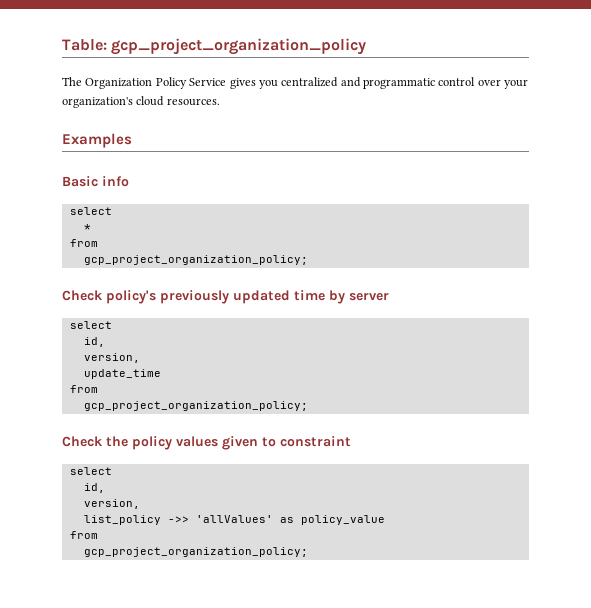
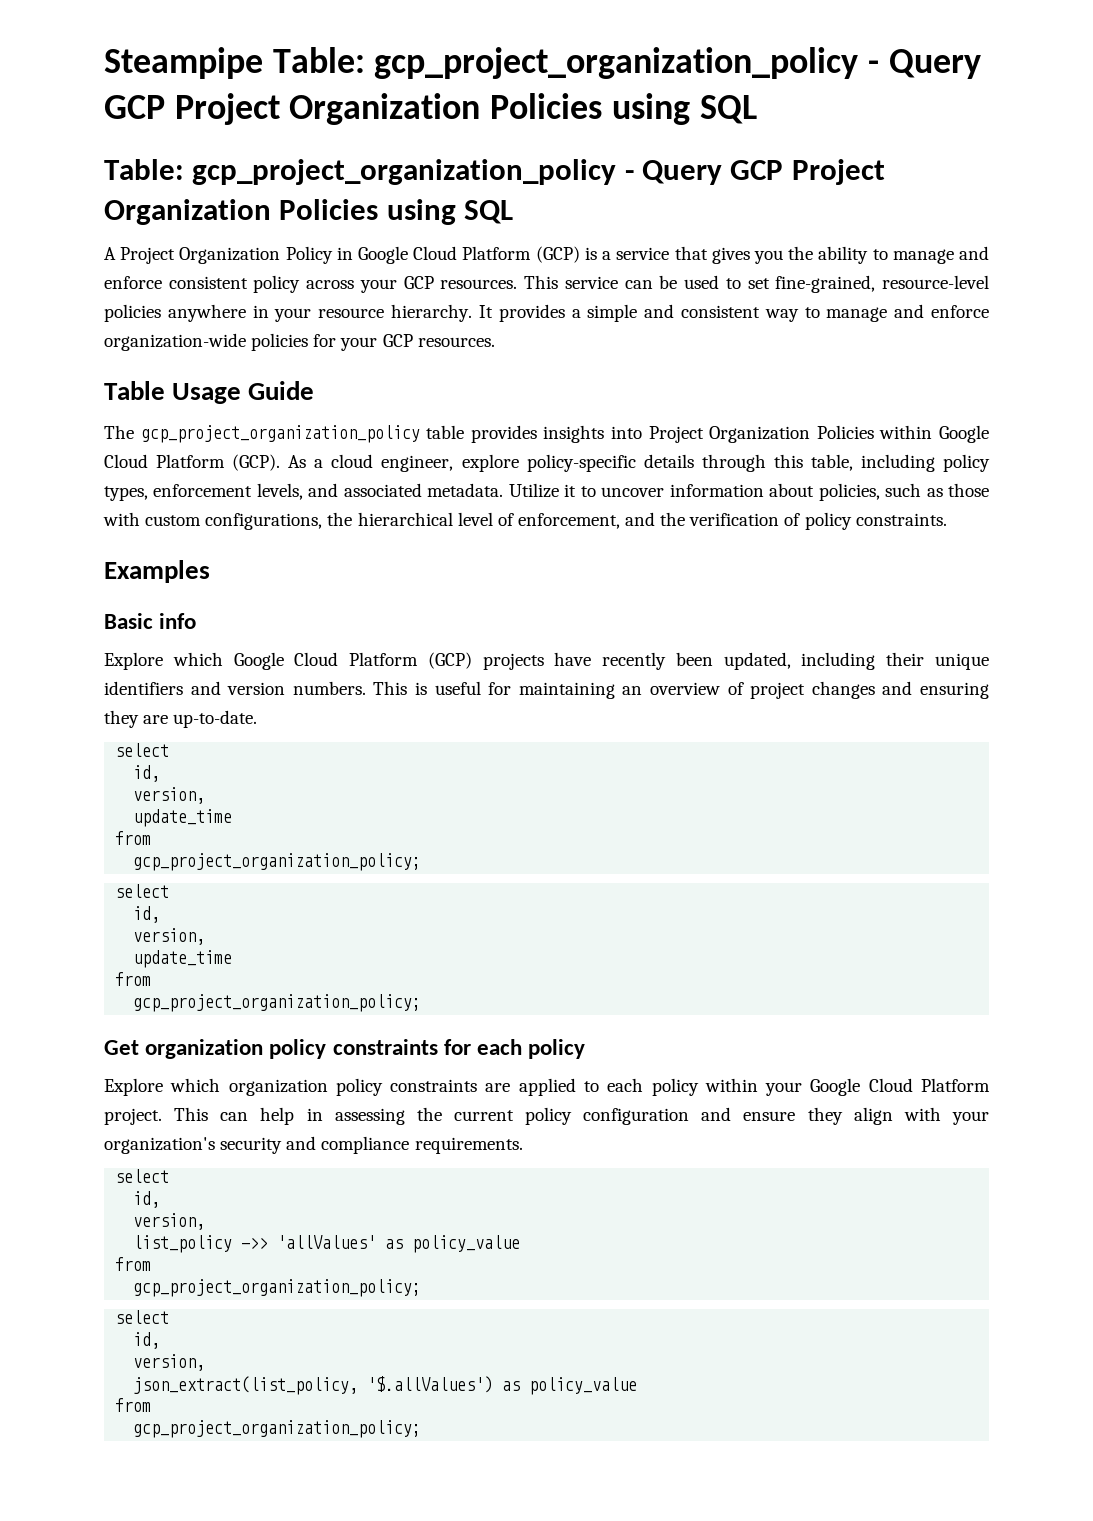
[62,38,367,55] [62,77,529,89] [62,96,220,108] [62,133,132,148] [62,176,129,187] [69,207,112,215] [83,224,91,231] [69,239,98,247] [83,255,308,265] [62,290,389,304] [69,321,112,329] [83,337,105,347] [83,353,140,363] [83,369,161,379] [69,385,98,393] [83,401,308,411] [62,436,351,450] Table: gcp_project_organization_policy // The Organization Policy Service gives you centralized and programmatic control over your organization's cloud resources. // Examples // Basic info // select // * // from // gcp_project_organization_policy; // Check policy's previously updated time by server // select // id, // version, // update_time // from // gcp_project_organization_policy; // Check the policy values given to constraint -> [104,47,981,79] [104,93,757,125] [104,159,885,185] [104,199,514,225] [104,246,990,264] [104,275,990,293] [104,304,989,322] [104,333,495,351] [104,381,315,404] [104,425,990,443] [104,454,990,472] [104,483,989,501] [103,512,947,530] [104,560,210,583] [104,613,197,629] [104,652,989,670] [104,681,990,699] [104,710,258,728] [115,743,170,757] [133,765,161,782] [133,787,206,804] [133,809,233,827] [115,831,152,845] [133,853,422,871] [115,884,170,898] [133,906,161,923] [133,928,206,945] [133,950,233,968] [115,972,152,986] [133,994,422,1012] [104,1039,586,1059] [104,1078,991,1096] [104,1107,989,1125] [104,1136,523,1154] Steampipe Table: gcp_project_organization_policy - Query GCP Project Organization Policies using SQL // Table: gcp_project_organization_policy - Query GCP Project Organization Policies using SQL // A Project Organization Policy in Google Cloud Platform (GCP) is a service that gives you the ability to manage and enforce consistent policy across your GCP resources. This service can be used to set fine-grained, resource-level policies anywhere in your resource hierarchy. It provides a simple and consistent way to manage and enforce organization-wide policies for your GCP resources. // Table Usage Guide // The gcp_project_organization_policy table provides insights into Project Organization Policies within Google Cloud Platform (GCP). As a cloud engineer, explore policy-specific details through this table, including policy types, enforcement levels, and associated metadata. Utilize it to uncover information about policies, such as those with custom configurations, the hierarchical level of enforcement, and the verification of policy constraints. // Examples // Basic info // Explore which Google Cloud Platform (GCP) projects have recently been updated, including their unique identifiers and version numbers. This is useful for maintaining an overview of project changes and ensuring they are up-to-date. // select // id, // version, // update_time // from // gcp_project_organization_policy; // select // id, // version, // update_time // from // gcp_project_organization_policy; // Get organization policy constraints for each policy // Explore which organization policy constraints are applied to each policy within your Google Cloud Platform project. This can help in assessing the current policy configuration and ensure they align with your organization's security and compliance requirements.
(308, 552) none -> [115,1310,170,1324] [133,1332,161,1349] [133,1354,206,1371] [133,1376,638,1395] [115,1398,152,1412] [133,1420,422,1438] // select // id, // version, // json_extract(list_policy, '$.allValues') as policy_value // from // gcp_project_organization_policy;

